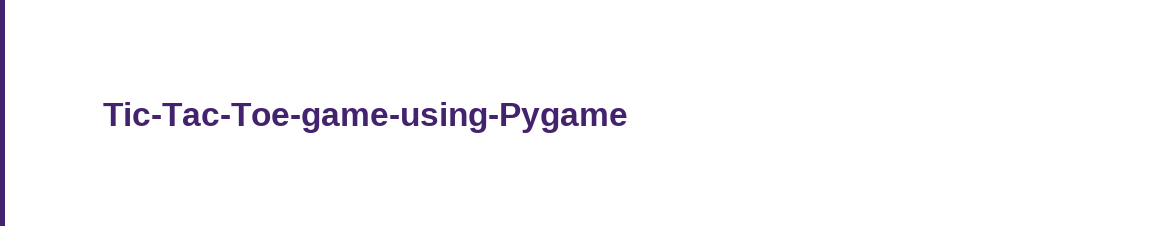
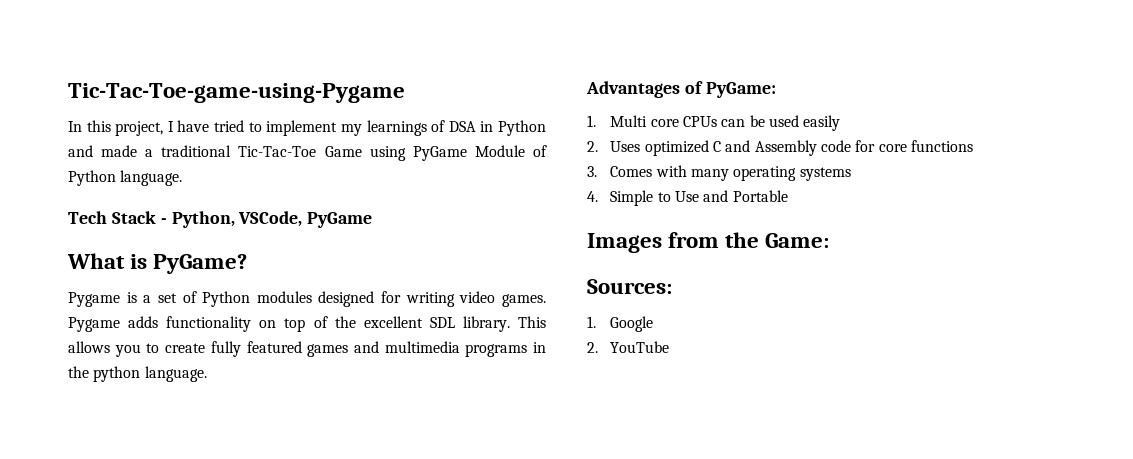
(628, 117) none -> [68,120,547,136] [68,145,547,161] [68,170,183,186] [68,211,373,228] [67,253,248,274] [68,291,546,307] [68,316,547,332] [68,341,546,357] [68,366,207,382] [586,81,776,98] [587,115,841,131] [587,140,973,156] [587,165,851,181] [587,190,788,206] [587,232,830,253] [587,279,672,294] [587,316,654,332] [587,341,670,353] // In this project, I have tried to implement my learnings of DSA in Python and made a traditional Tic-Tac-Toe Game using PyGame Module of Python language. // Tech Stack - Python, VSCode, PyGame // What is PyGame? // Pygame is a set of Python modules designed for writing video games. Pygame adds functionality on top of the excellent SDL library. This allows you to create fully featured games and multimedia programs in the python language. // Advantages of PyGame: // 1. Multi core CPUs can be used easily // 2. Uses optimized C and Assembly code for core functions // 3. Comes with many operating systems // 4. Simple to Use and Portable // Images from the Game: // Sources: // 1. Google // 2. YouTube

